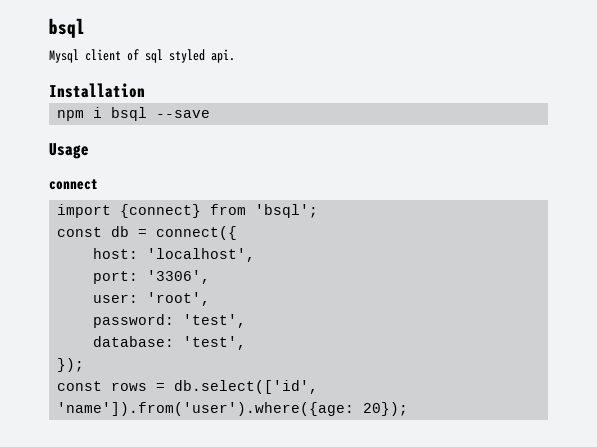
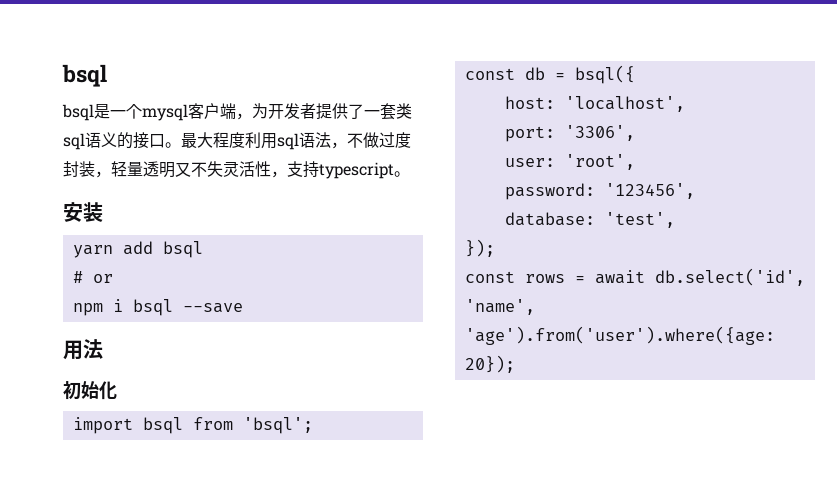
[49,18,85,38] [49,49,235,63] [49,83,145,98] bsql // Mysql client of sql styled api. // Installation -> [62,64,107,87] [62,103,412,121] [63,132,411,150] [63,161,410,179] [63,202,103,222] [72,241,203,258] [72,271,113,283] bsql // bsql是一个mysql客户端，为开发者提供了一套类sql语义的接口。最大程度利用sql语法，不做过度封装，轻量透明又不失灵活性，支持typescript。 // 安装 // yarn add bsql // # or
[49,143,89,159] [49,179,98,190] Usage // connect -> [63,339,103,360] [63,381,117,400] 用法 // 初始化
[120,204,202,218] {connect} -> [142,417,183,434] bsql
[156,226,238,240] connect({ -> [574,65,635,84] bsql({
[183,314,247,328] 'test', -> [604,183,695,199] '123456',
[174,380,319,394] [57,402,355,416] db.select(['id', 'name']).from('user').where({age: -> [594,268,805,286] [464,299,535,315] [464,326,775,345] await db.select('id', 'name', 'age').from('user').where({age:

